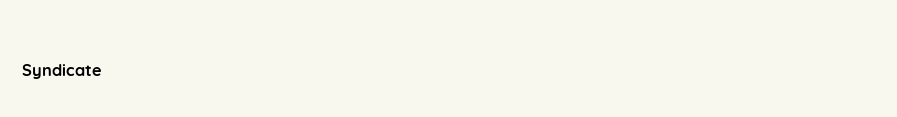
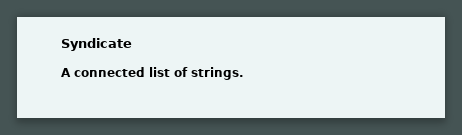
(102, 71) none -> [61,67,244,80] // A connected list of strings.

